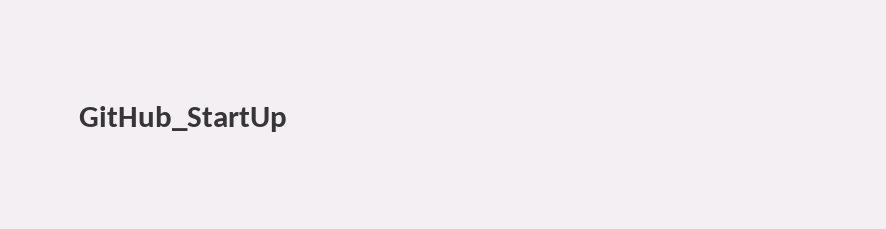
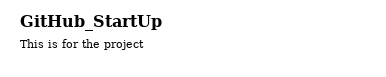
(287, 119) none -> [20,39,144,50] // This is for the project

